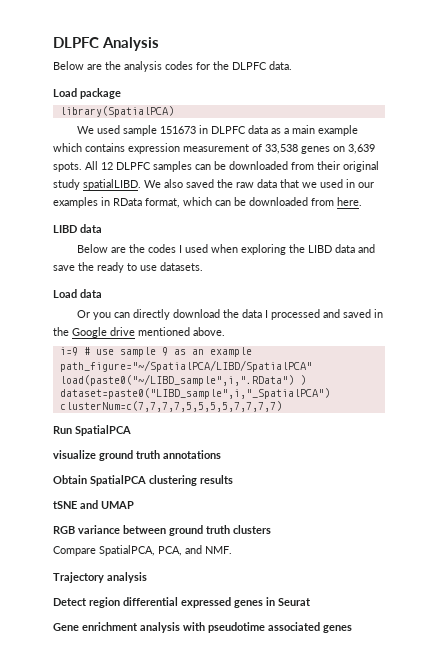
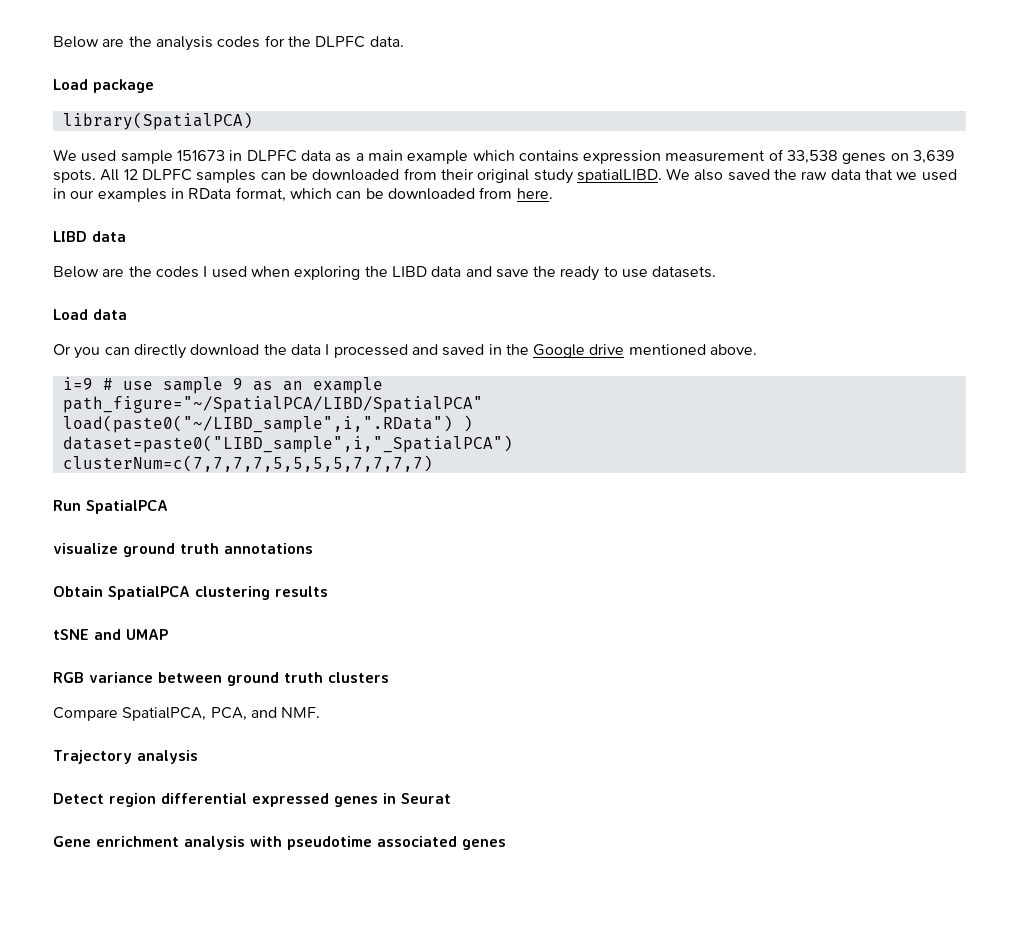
[53,37,160,51] DLPFC Analysis // -> (53, 42) none

